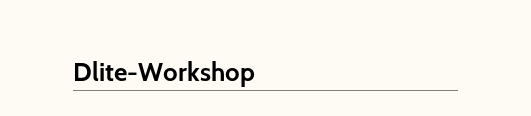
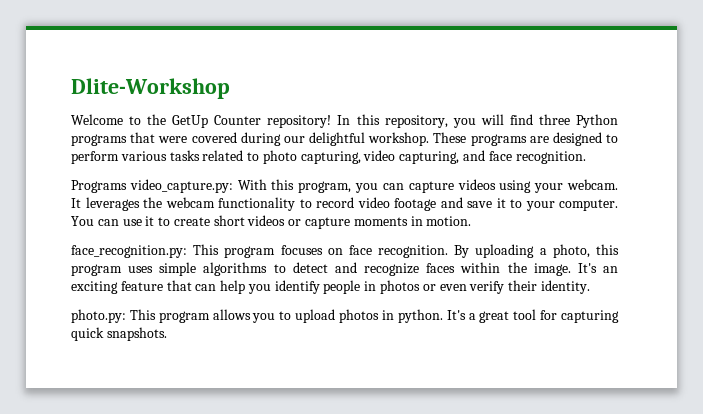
(255, 74) none -> [71,114,619,128] [71,132,619,146] [71,150,586,164] [71,179,618,193] [71,197,618,211] [71,215,472,229] [71,244,619,258] [71,262,618,276] [71,280,590,294] [71,309,620,323] [71,327,167,341] // Welcome to the GetUp Counter repository! In this repository, you will find three Python programs that were covered during our delightful workshop. These programs are designed to perform various tasks related to photo capturing, video capturing, and face recognition. // Programs video_capture.py: With this program, you can capture videos using your webcam. It leverages the webcam functionality to record video footage and save it to your computer. You can use it to create short videos or capture moments in motion. // face_recognition.py: This program focuses on face recognition. By uploading a photo, this program uses simple algorithms to detect and recognize faces within the image. It's an exciting feature that can help you identify people in photos or even verify their identity. // photo.py: This program allows you to upload photos in python. It's a great tool for capturing quick snapshots.

